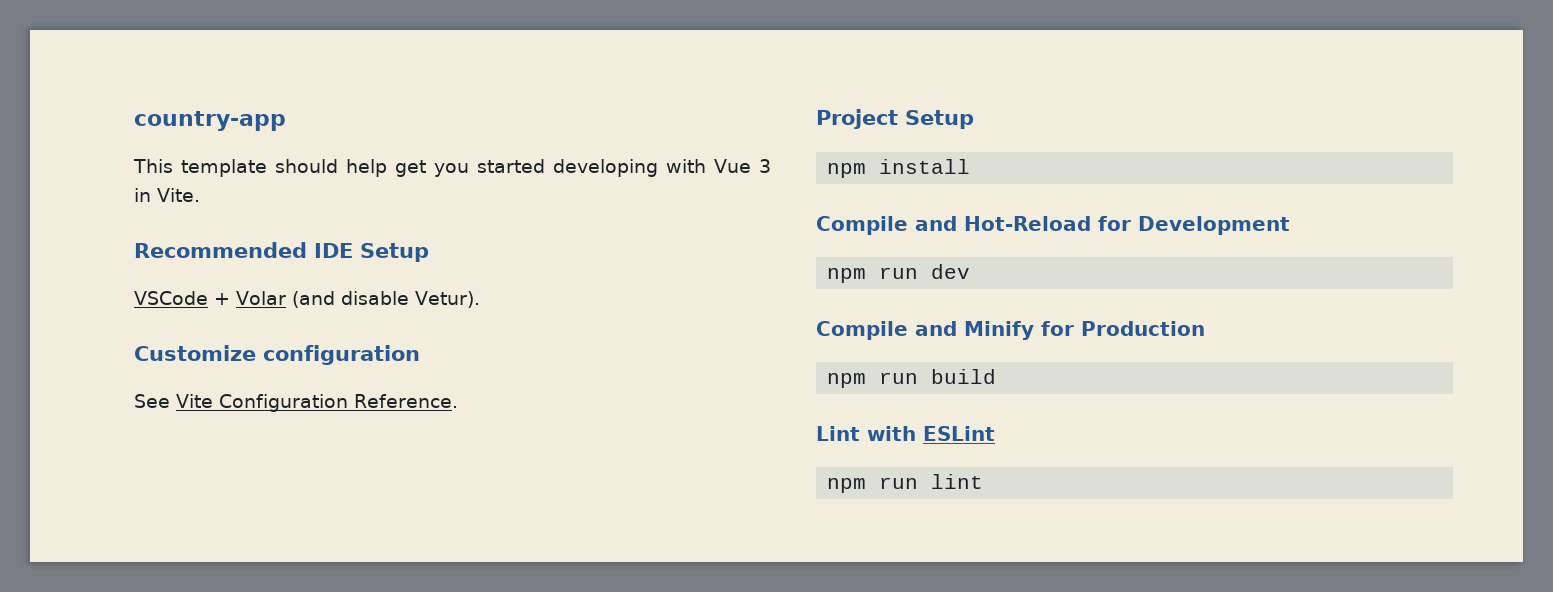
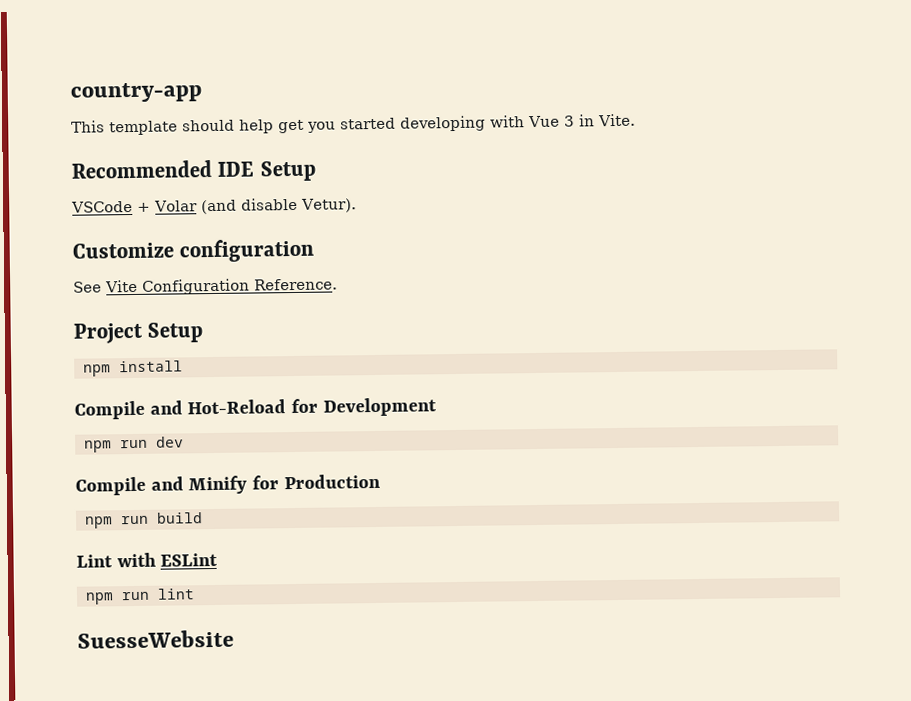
(984, 481) none -> [77,629,234,649] // SuesseWebsite

